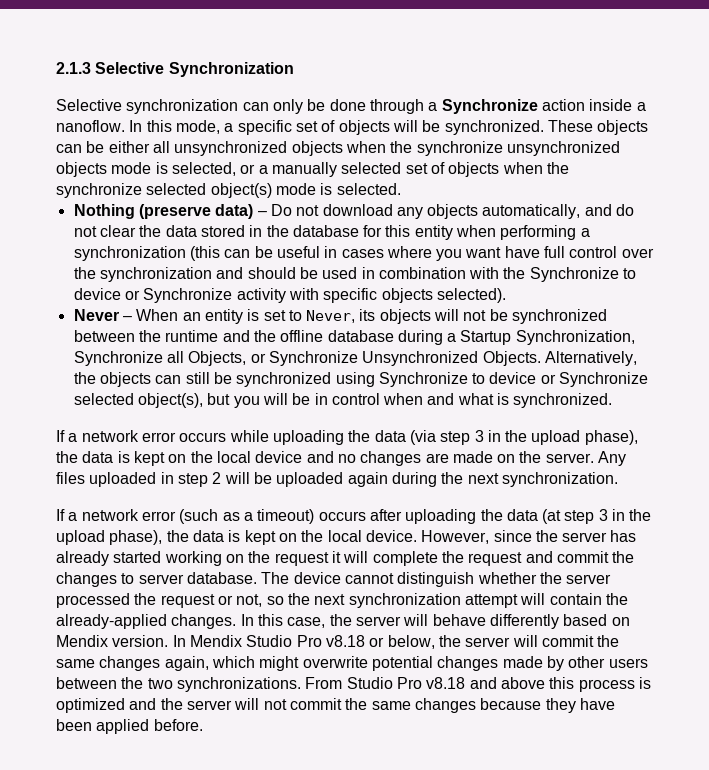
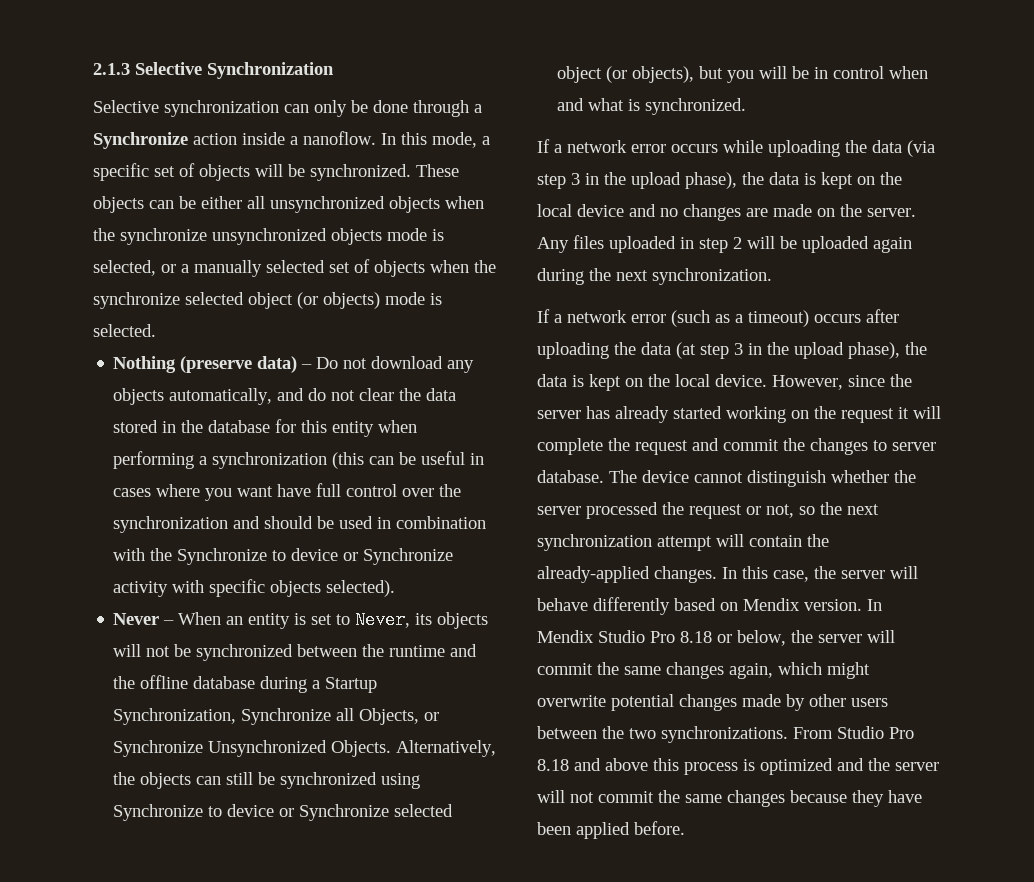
[210,183,272,198] object(s) -> [248,292,380,309] object (or objects)
[137,393,203,408] object(s), -> [557,66,695,83] object (or objects),
[325,635,365,647] v8.18 -> [680,631,712,643] 8.18
[426,677,466,689] v8.18 -> [537,759,569,771] 8.18

